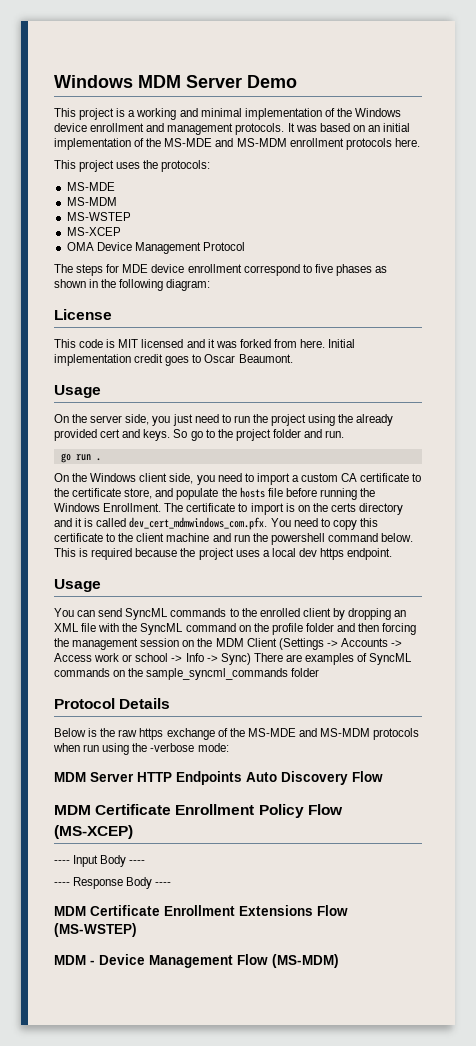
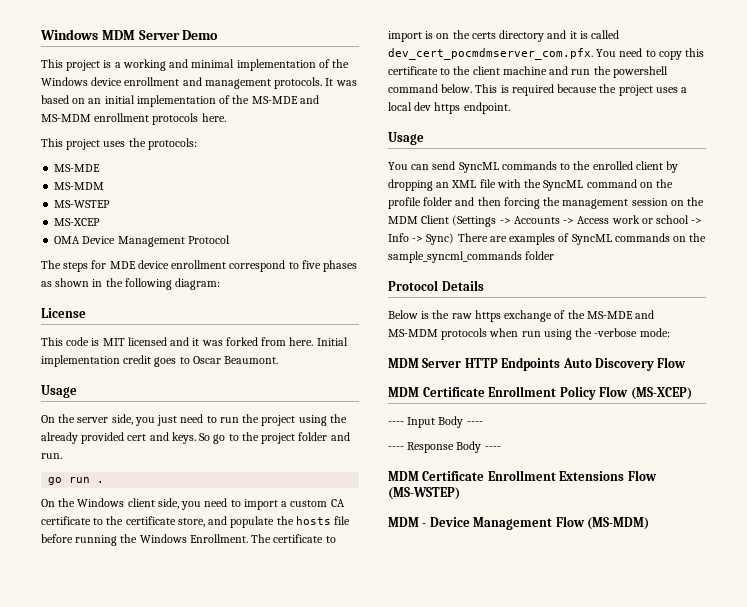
[129,517,268,530] dev_cert_mdmwindows_com.pfx. -> [388,48,593,60] dev_cert_pocmdmserver_com.pfx.

